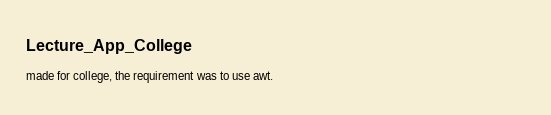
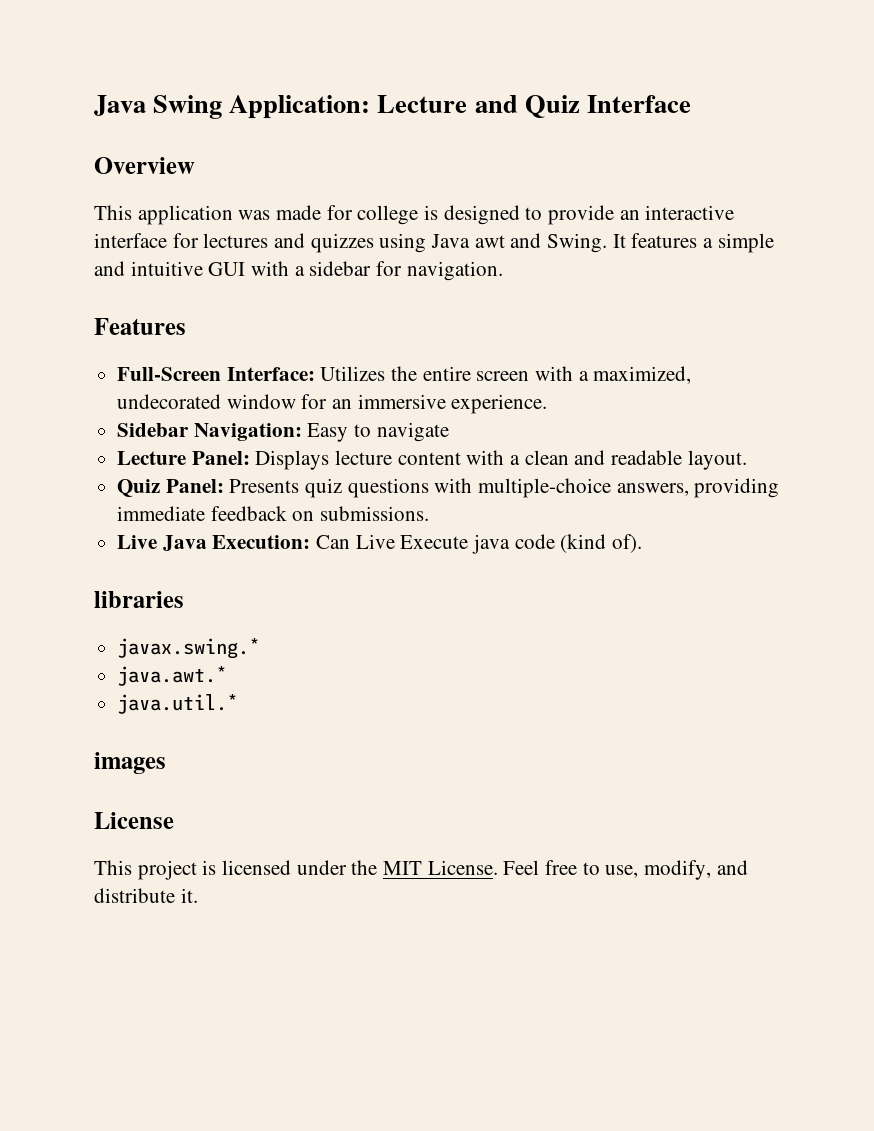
[26,39,192,54] [26,71,273,83] Lecture_App_College // made for college, the requirement was to use awt. -> [94,95,691,119] [94,157,195,174] [94,205,735,225] [94,233,774,253] [94,261,503,281] [94,318,186,335] [117,366,692,384] [117,394,548,414] [117,422,449,442] [117,450,747,470] [117,478,780,498] [117,506,430,521] [117,534,643,554] [94,591,184,608] [117,638,261,659] [117,666,228,686] [117,694,239,714] [94,752,166,774] [94,812,174,829] [94,860,748,880] [94,888,198,903] Java Swing Application: Lecture and Quiz Interface // Overview // This application was made for college is designed to provide an interactive interface for lectures and quizzes using Java awt and Swing. It features a simple and intuitive GUI with a sidebar for navigation. // Features // Full-Screen Interface: Utilizes the entire screen with a maximized, undecorated window for an immersive experience. // Sidebar Navigation: Easy to navigate // Lecture Panel: Displays lecture content with a clean and readable layout. // Quiz Panel: Presents quiz questions with multiple-choice answers, providing immediate feedback on submissions. // Live Java Execution: Can Live Execute java code (kind of). // libraries // javax.swing.* // java.awt.* // java.util.* // images // License // This project is licensed under the MIT License. Feel free to use, modify, and distribute it.

